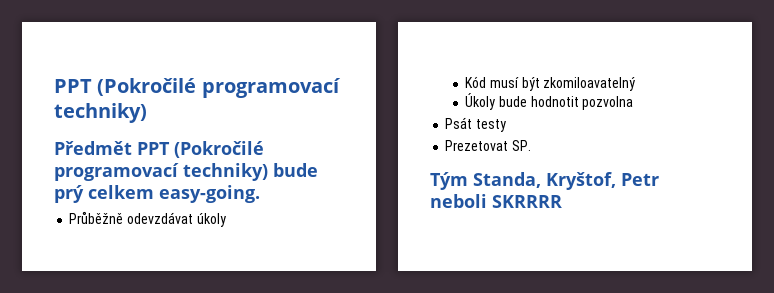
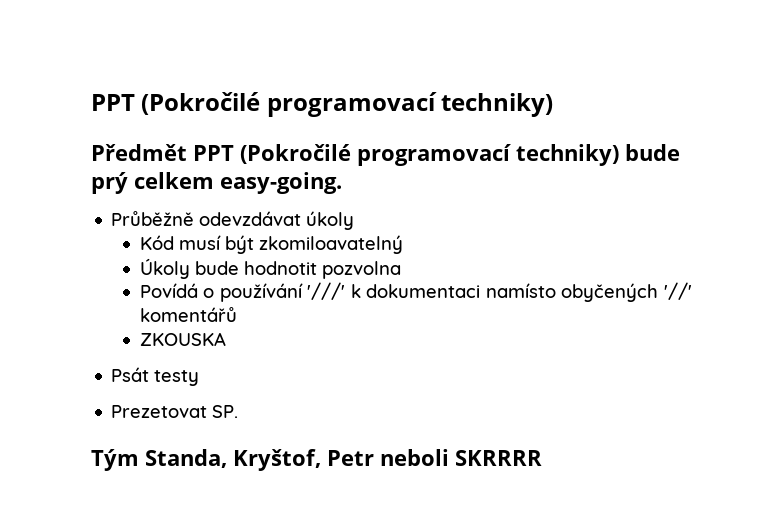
(634, 103) none -> [139,282,692,302] [139,307,237,322] [139,332,226,346] // Povídá o používání '///' k dokumentaci namísto obyčených '//' komentářů // ZKOUSKA

